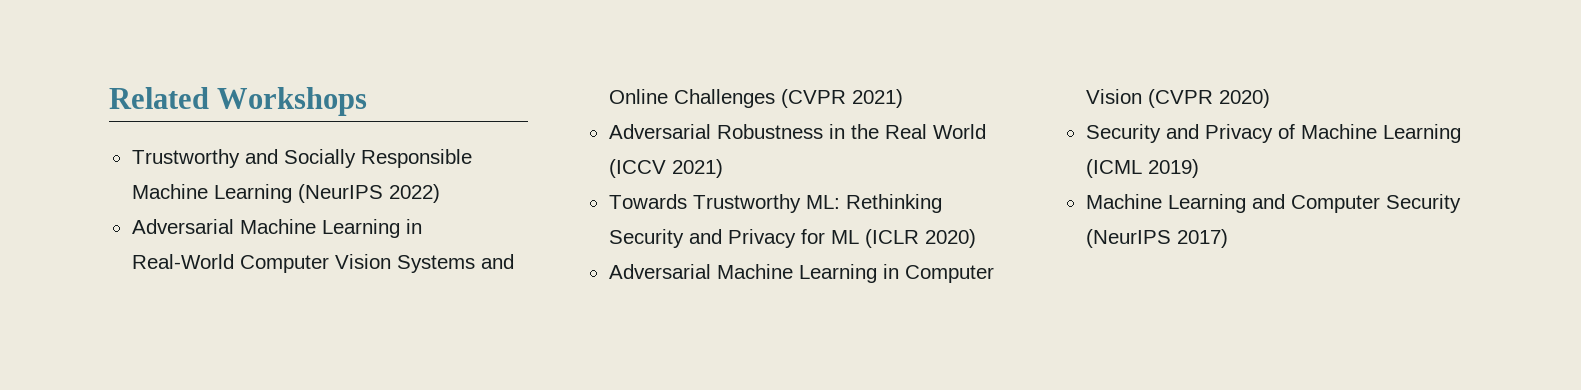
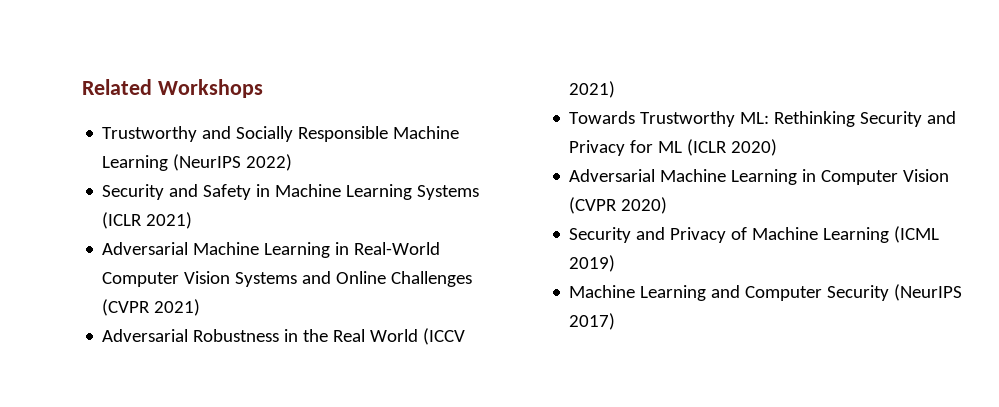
(440, 193) none -> [102,184,480,200] [102,212,193,229] // Security and Safety in Machine Learning Systems (ICLR 2021)

